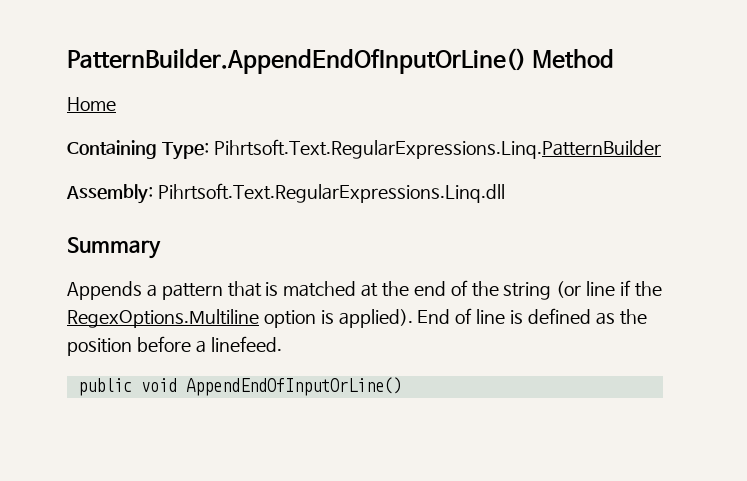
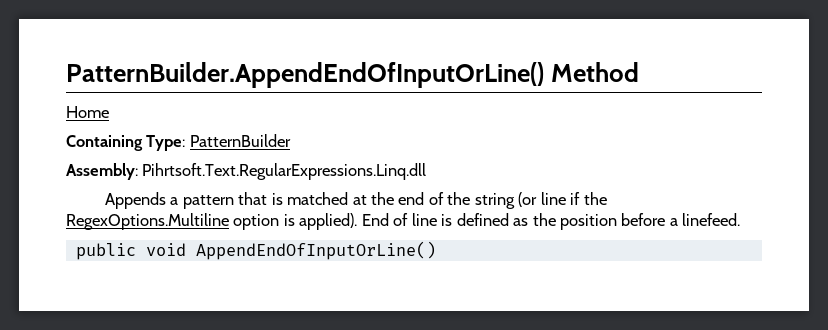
[213,139,661,159] Pihrtsoft.Text.RegularExpressions.Linq.PatternBuilder -> [189,134,291,147] PatternBuilder
[67,237,161,259] // Summary -> (427, 171) none

